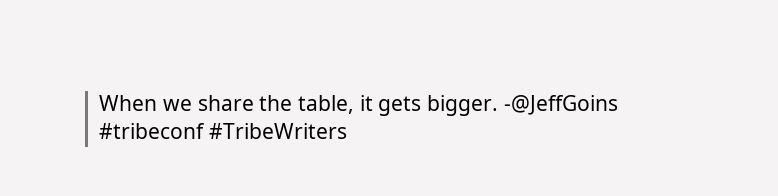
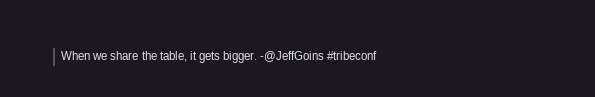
[208,123,347,139] #TribeWriters -> (378, 55) none

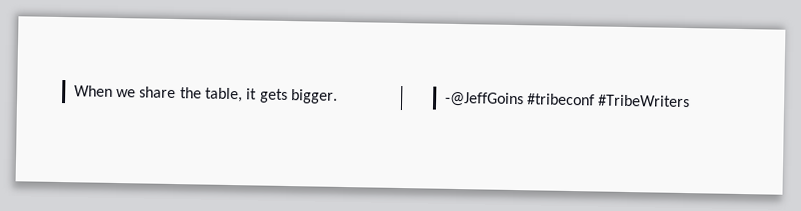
(378, 55) none -> [598,94,691,108] #TribeWriters

